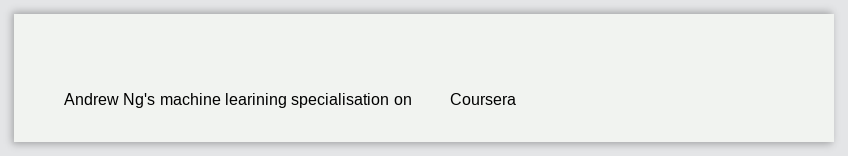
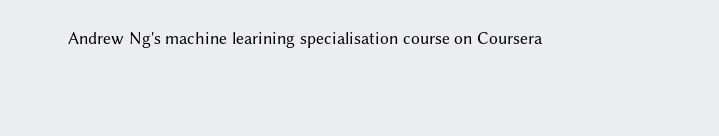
(390, 100) none -> [402,36,450,44] course

